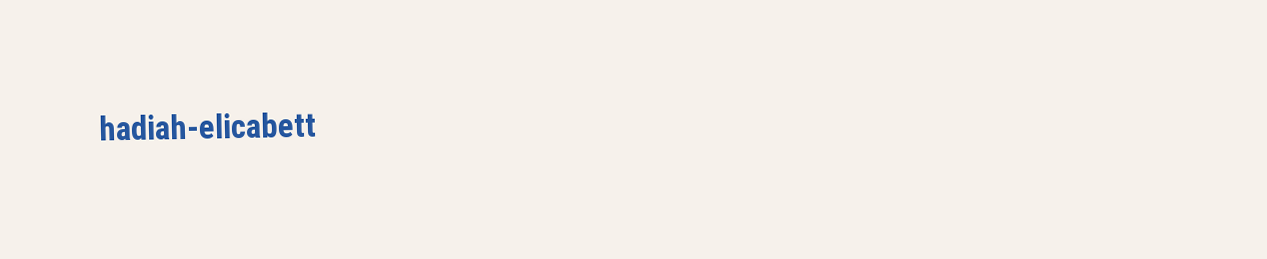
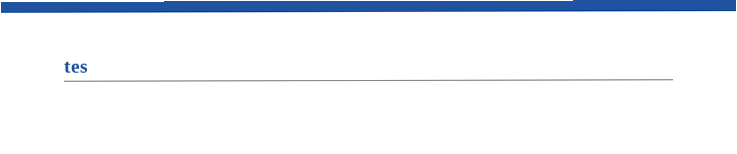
[98,111,317,141] hadiah-elicabett -> [63,61,88,73] tes

